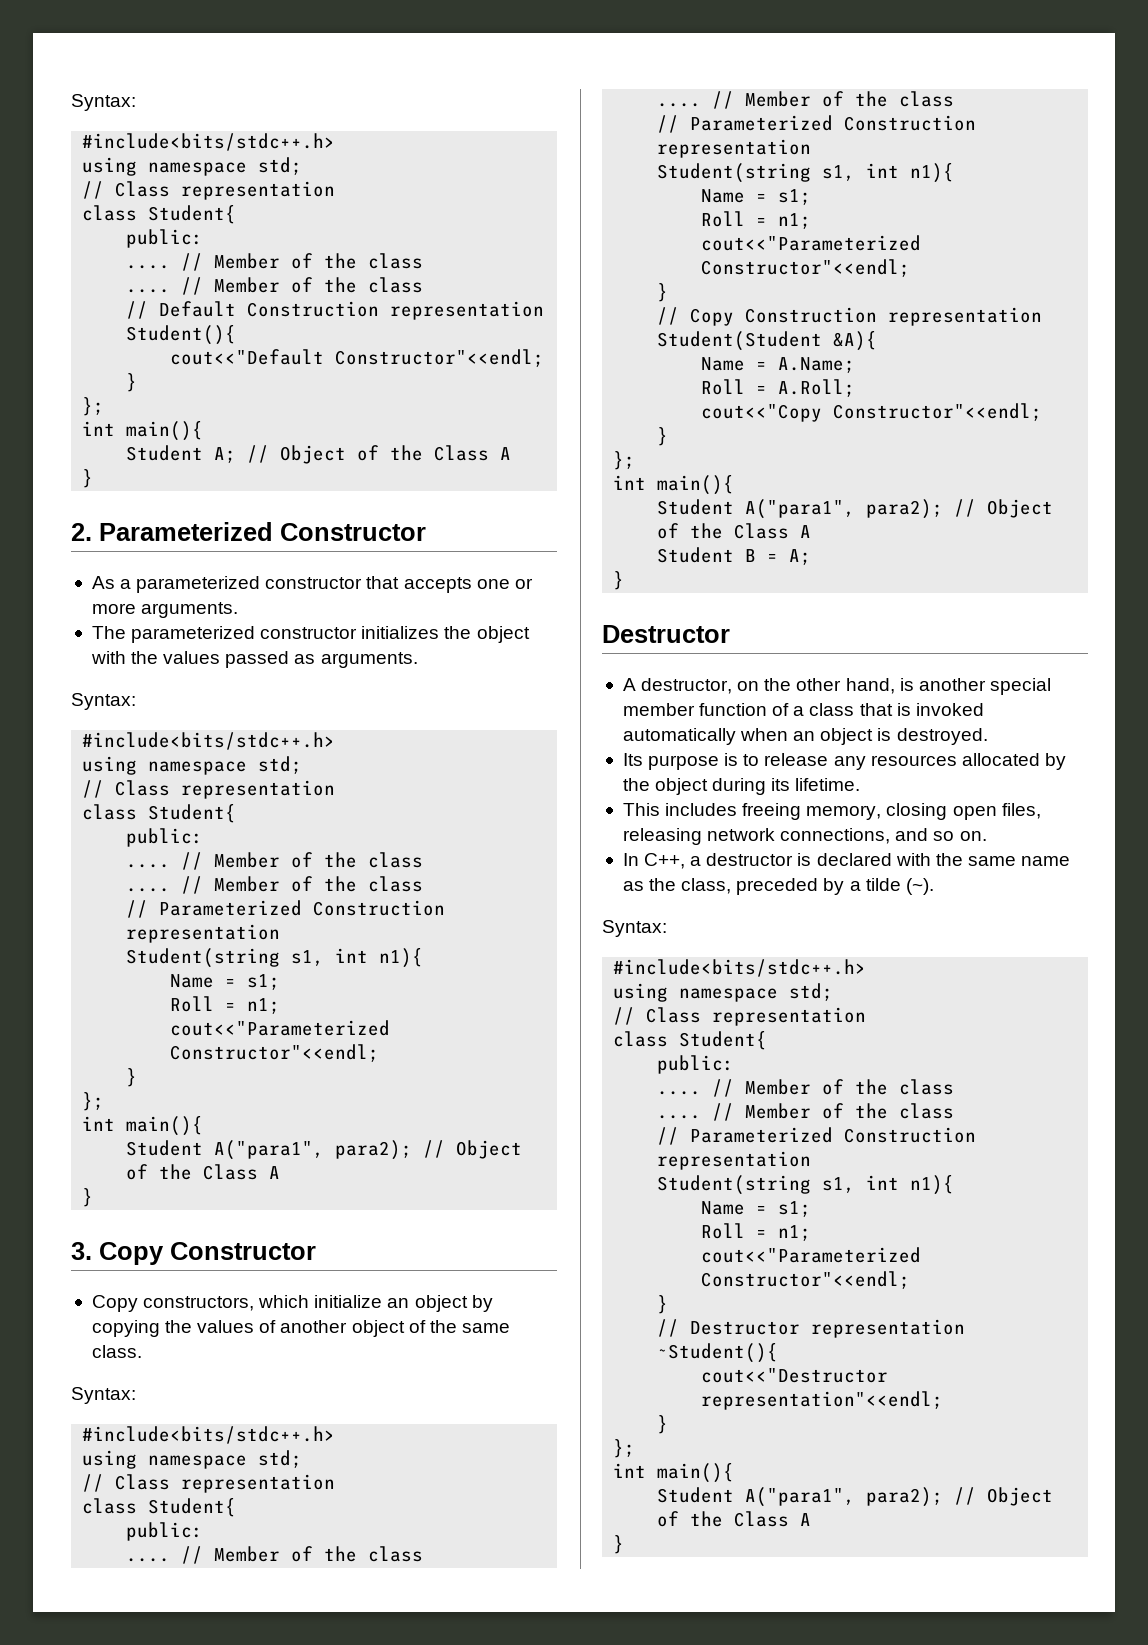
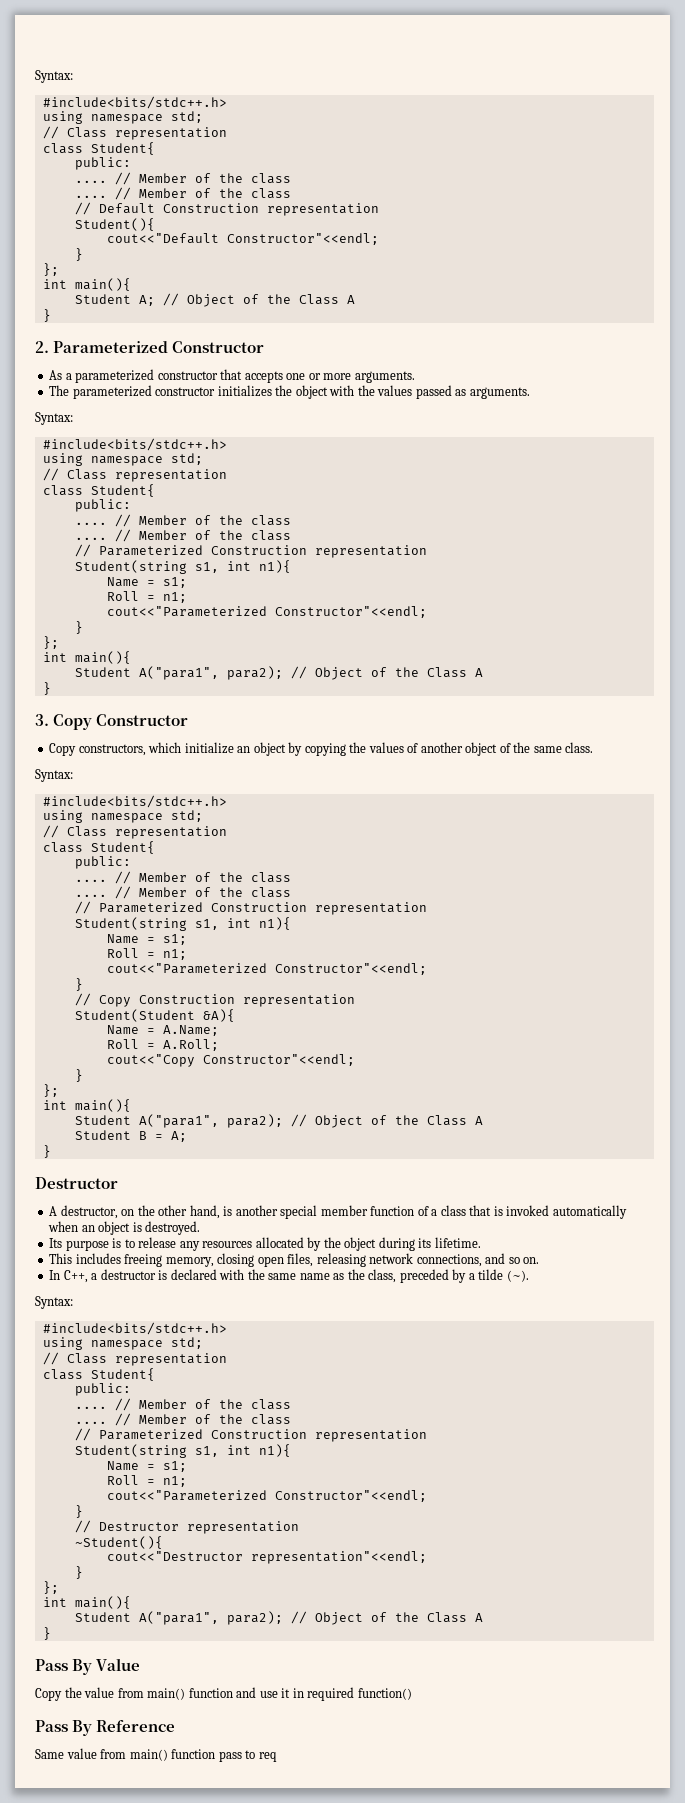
(625, 1544) none -> [35,1658,141,1675] [35,1687,412,1701] [35,1720,176,1736] [35,1748,277,1762] // Pass By Value // Copy the value from main() function and use it in required function() // Pass By Reference // Same value from main() function pass to req

